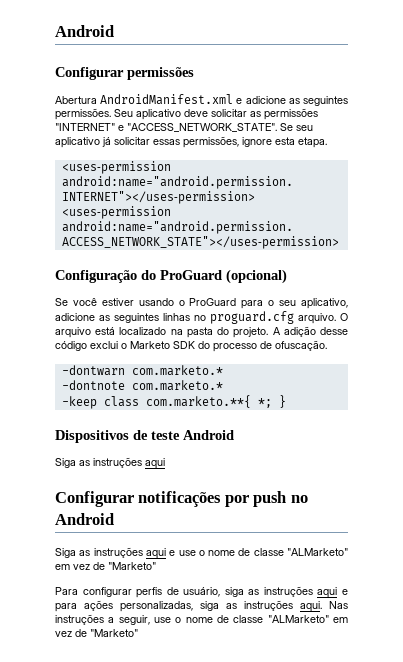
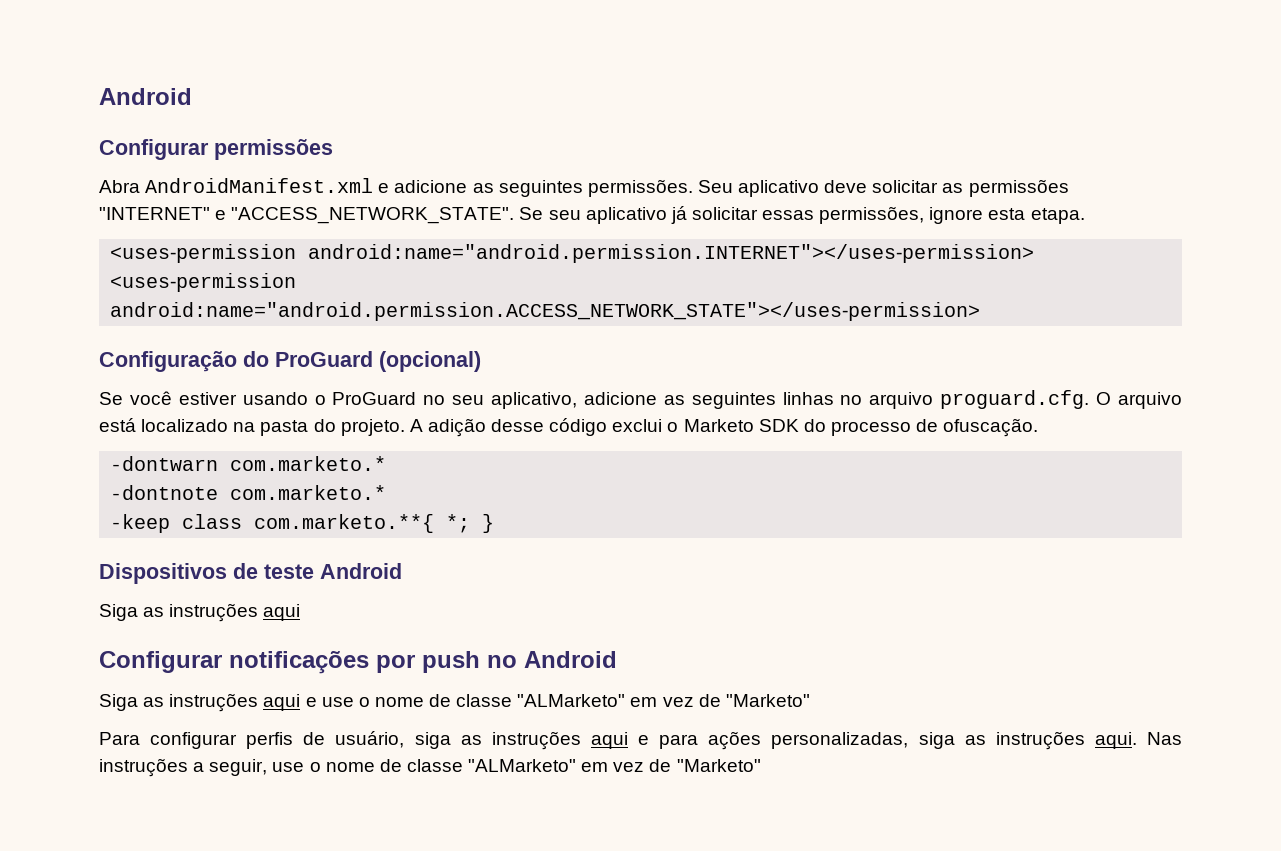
[55,96,97,104] Abertura -> [99,180,140,193] Abra
[241,300,275,309] para o -> [423,395,446,405] no
[210,311,336,324] proguard.cfg arquivo. -> [869,390,1090,409] arquivo proguard.cfg.

